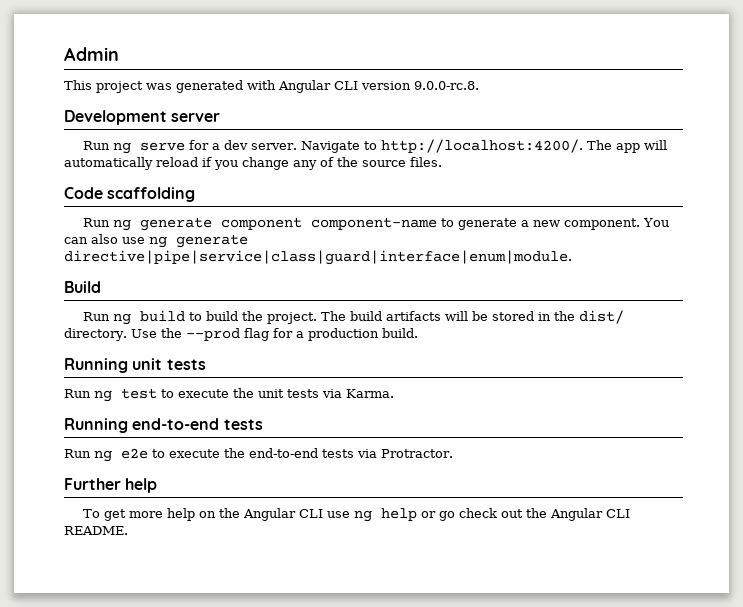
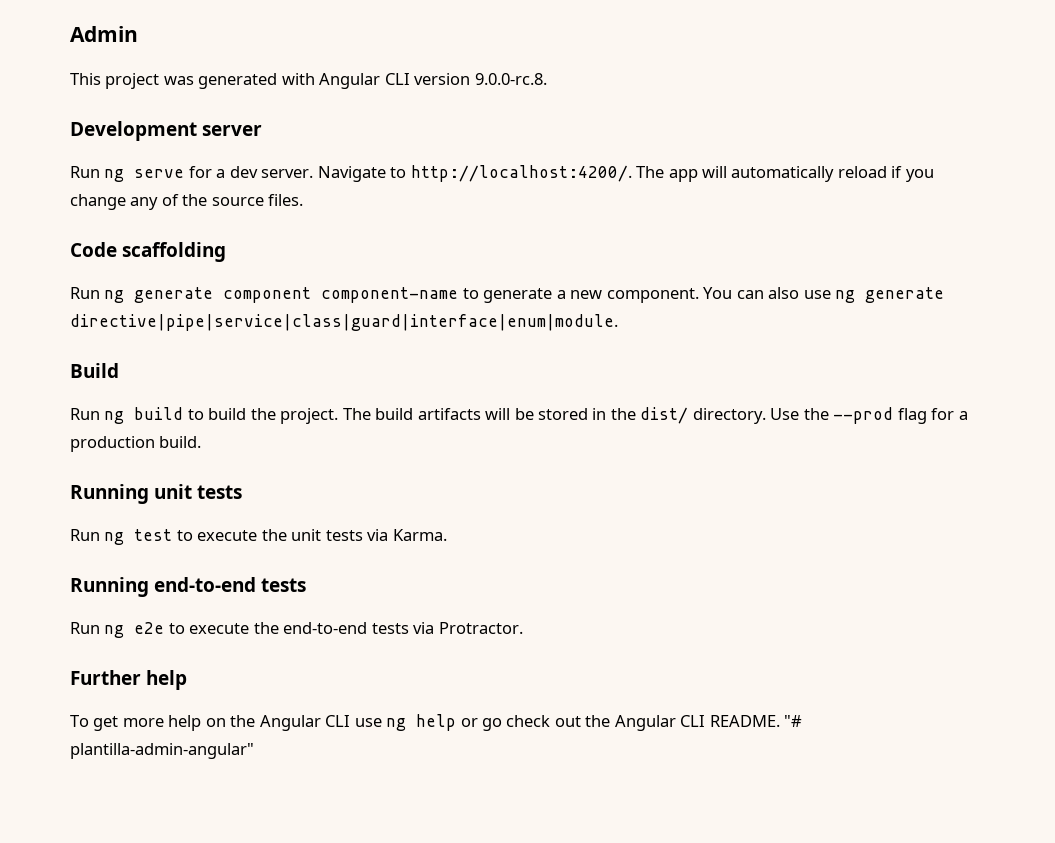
(128, 530) none -> [784,715,803,727] [70,743,254,759] "# plantilla-admin-angular"

